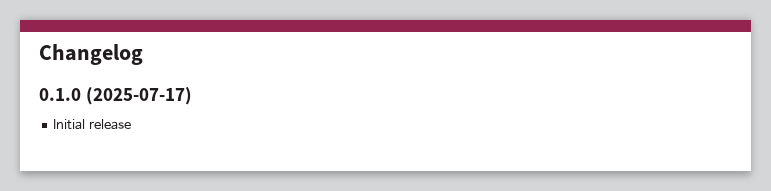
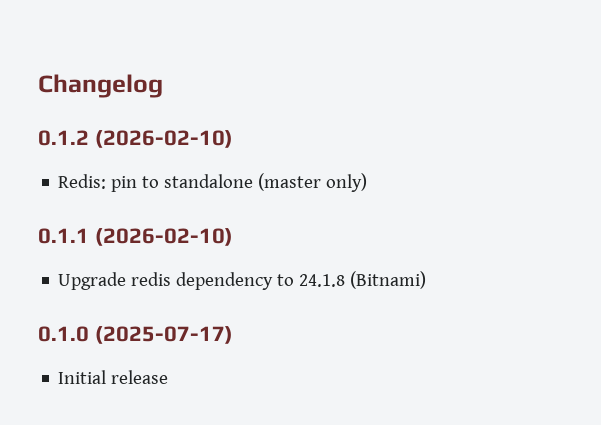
(143, 54) none -> [38,130,233,148] [58,173,368,192] [38,228,233,246] [58,271,427,290] // 0.1.2 (2026-02-10) // Redis: pin to standalone (master only) // 0.1.1 (2026-02-10) // Upgrade redis dependency to 24.1.8 (Bitnami)

